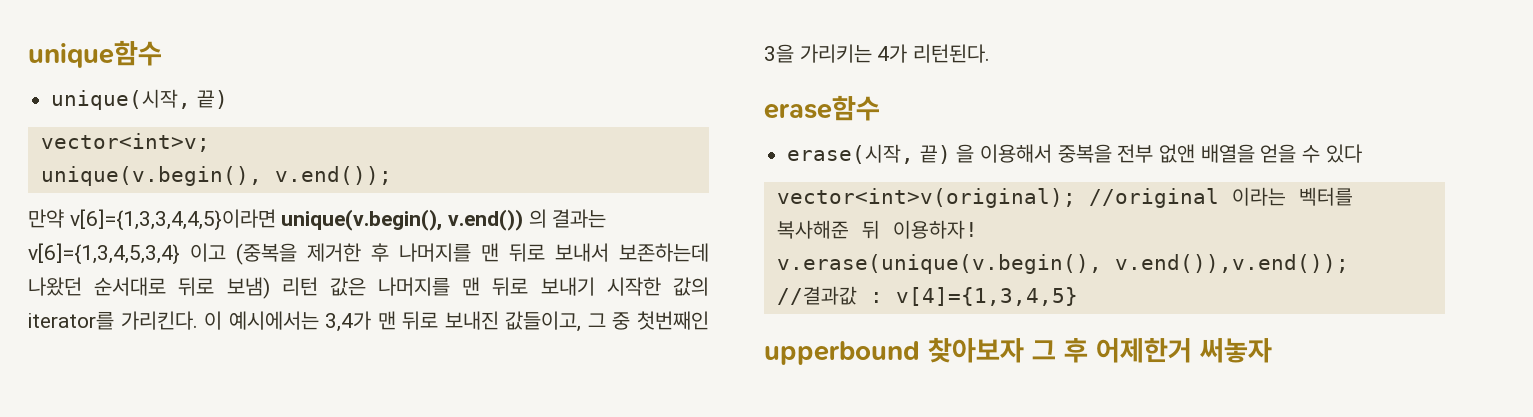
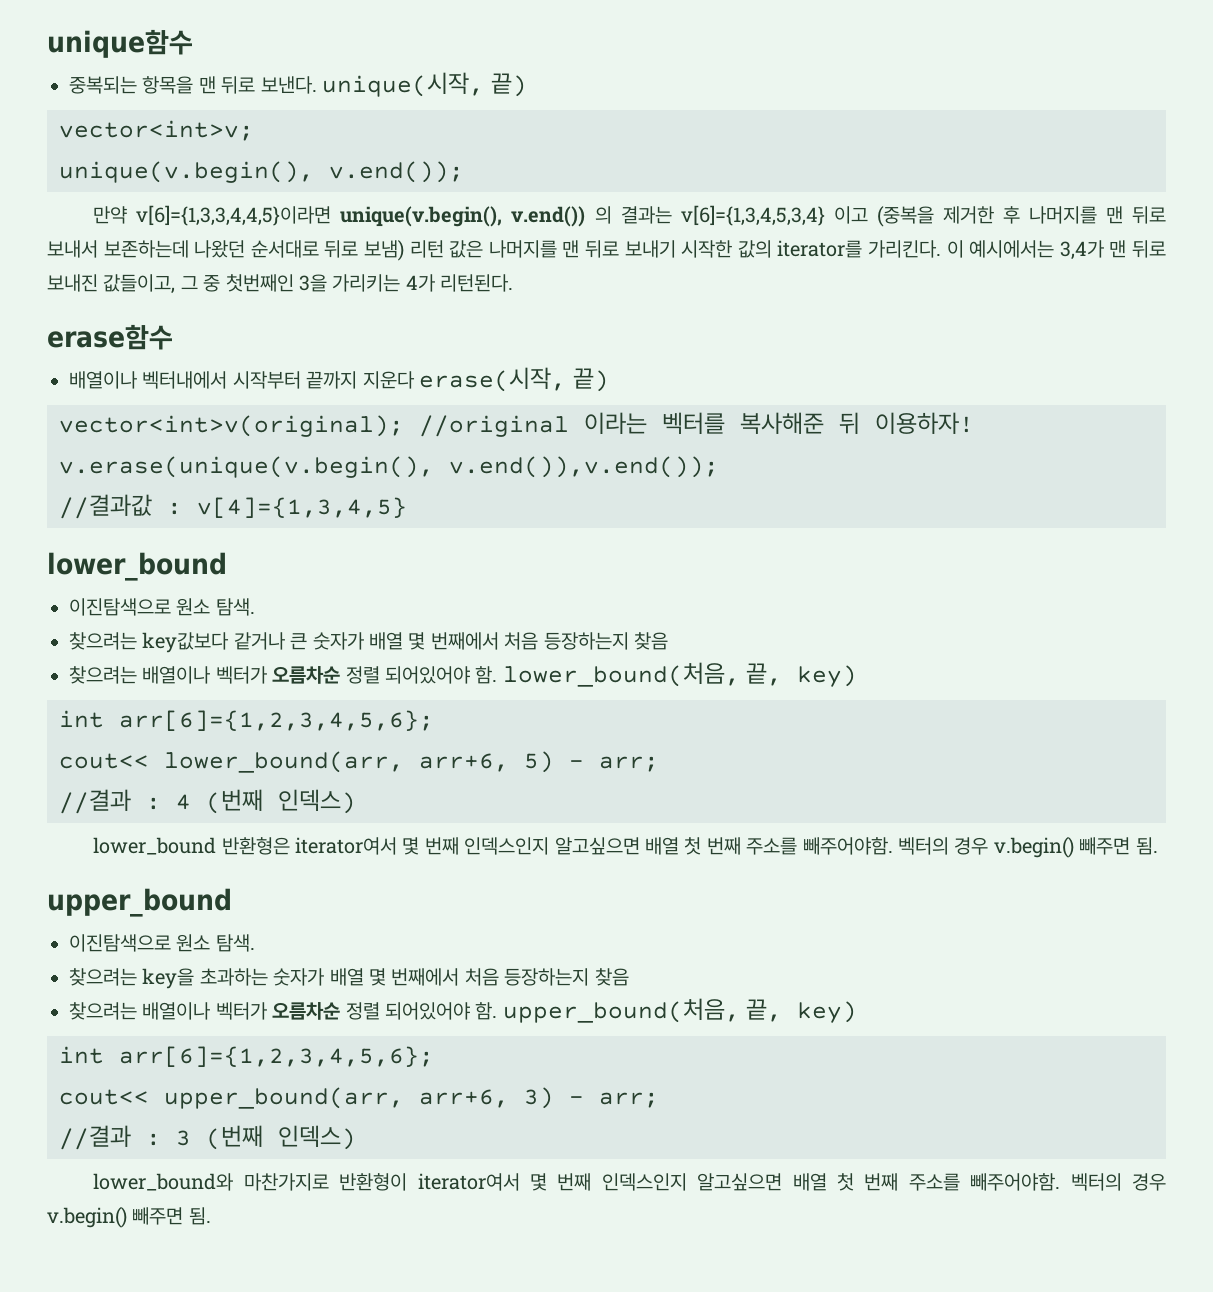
(162, 54) none -> [69,76,317,94] 중복되는 항목을 맨 뒤로 보낸다.
[787,144,1362,164] erase(시작, 끝) 을 이용해서 중복을 전부 없앤 배열을 얻을 수 있다 -> [69,367,609,392] 배열이나 벡터내에서 시작부터 끝까지 지운다 erase(시작, 끝)
[764,337,1272,365] upperbound 찾아보자 그 후 어제한거 써놓자 -> [47,552,227,581] [69,598,255,616] [69,632,668,653] [69,662,858,687] [59,710,434,731] [59,751,659,773] [59,789,356,814] [93,837,1158,858] [47,888,232,917] [69,934,255,952] [69,968,629,989] [69,998,858,1023] [59,1046,434,1067] [59,1087,659,1109] [59,1125,356,1150] [93,1173,1167,1191] [47,1207,211,1228] lower_bound // 이진탐색으로 원소 탐색. // 찾으려는 key값보다 같거나 큰 숫자가 배열 몇 번째에서 처음 등장하는지 찾음 // 찾으려는 배열이나 벡터가 오름차순 정렬 되어있어야 함. lower_bound(처음, 끝, key) // int arr[6]={1,2,3,4,5,6}; // cout<< lower_bound(arr, arr+6, 5) - arr; // //결과 : 4 (번째 인덱스) // lower_bound 반환형은 iterator여서 몇 번째 인덱스인지 알고싶으면 배열 첫 번째 주소를 빼주어야함. 벡터의 경우 v.begin() 빼주면 됨. // upper_bound // 이진탐색으로 원소 탐색. // 찾으려는 key을 초과하는 숫자가 배열 몇 번째에서 처음 등장하는지 찾음 // 찾으려는 배열이나 벡터가 오름차순 정렬 되어있어야 함. upper_bound(처음, 끝, key) // int arr[6]={1,2,3,4,5,6}; // cout<< upper_bound(arr, arr+6, 3) - arr; // //결과 : 3 (번째 인덱스) // lower_bound와 마찬가지로 반환형이 iterator여서 몇 번째 인덱스인지 알고싶으면 배열 첫 번째 주소를 빼주어야함. 벡터의 경우 v.begin() 빼주면 됨.

